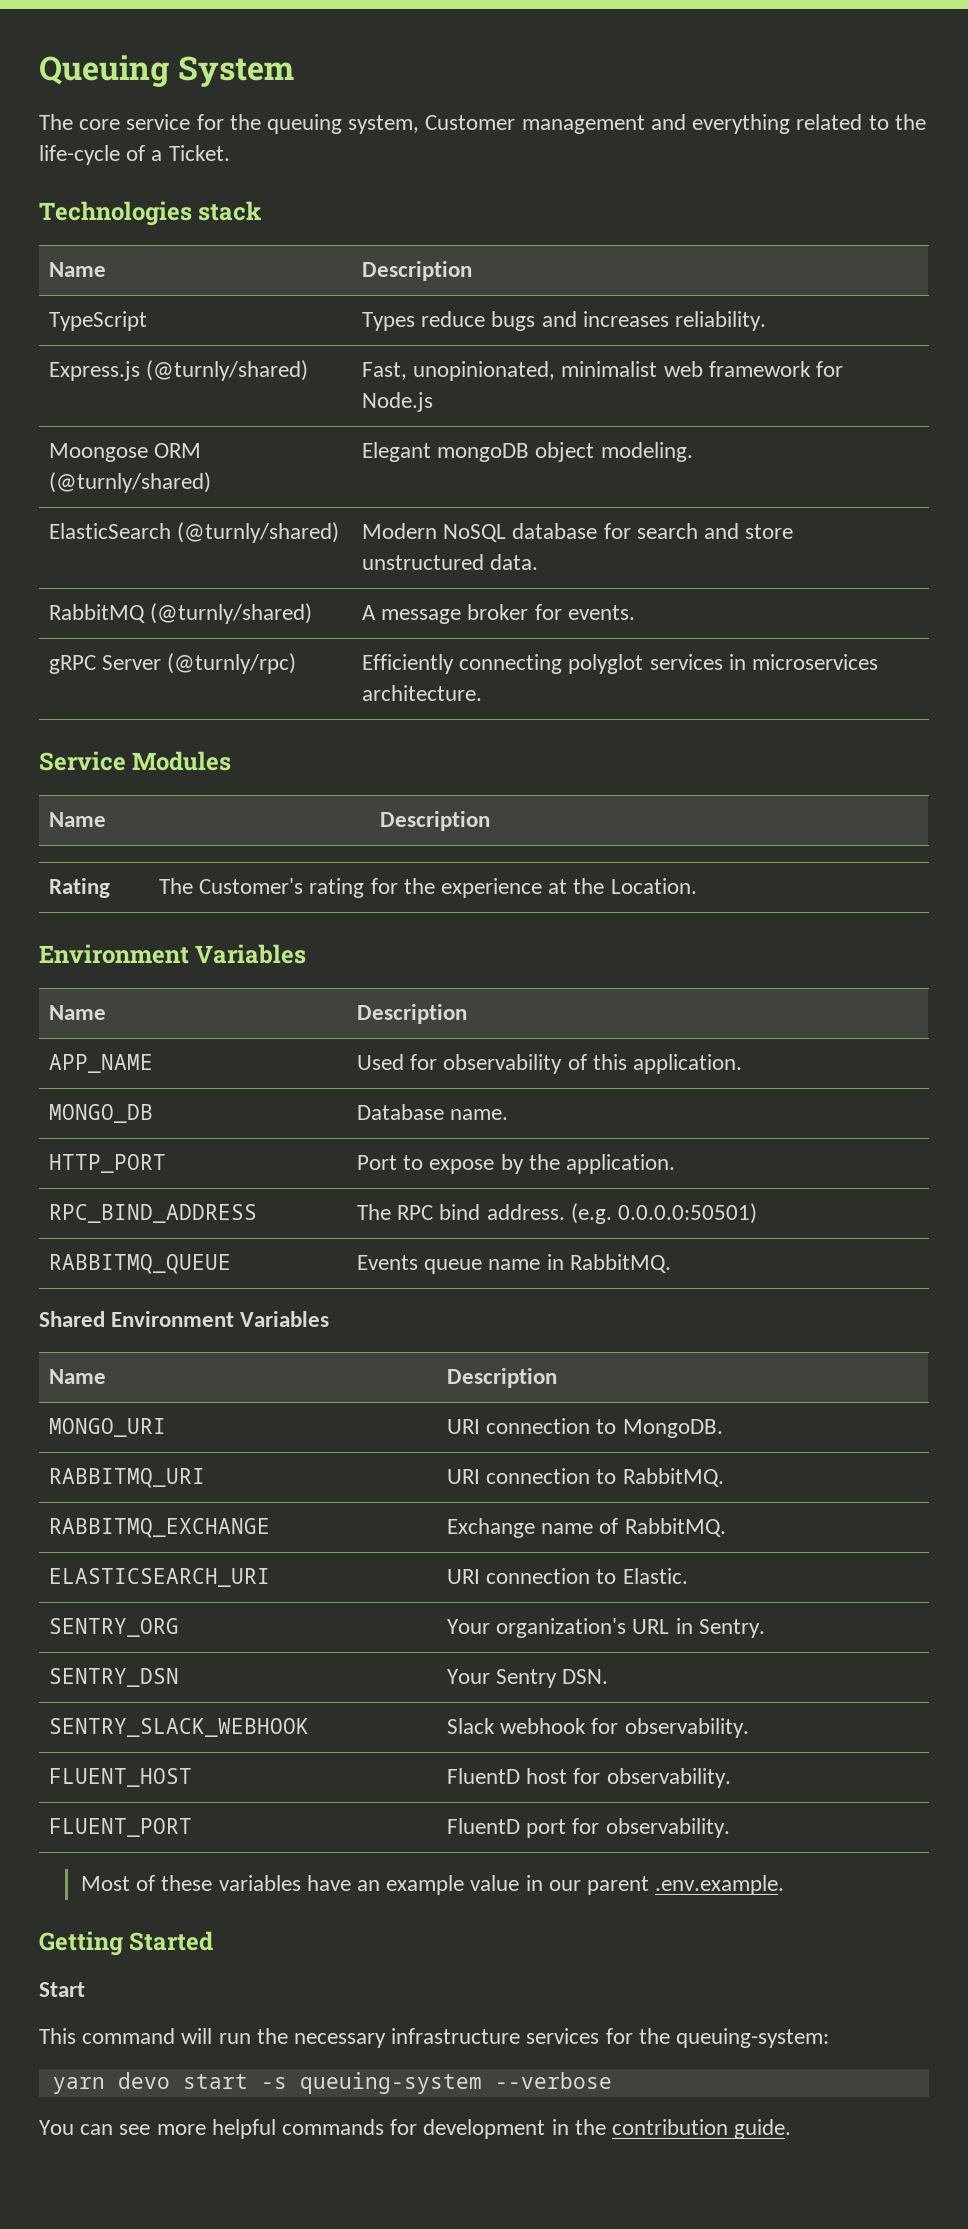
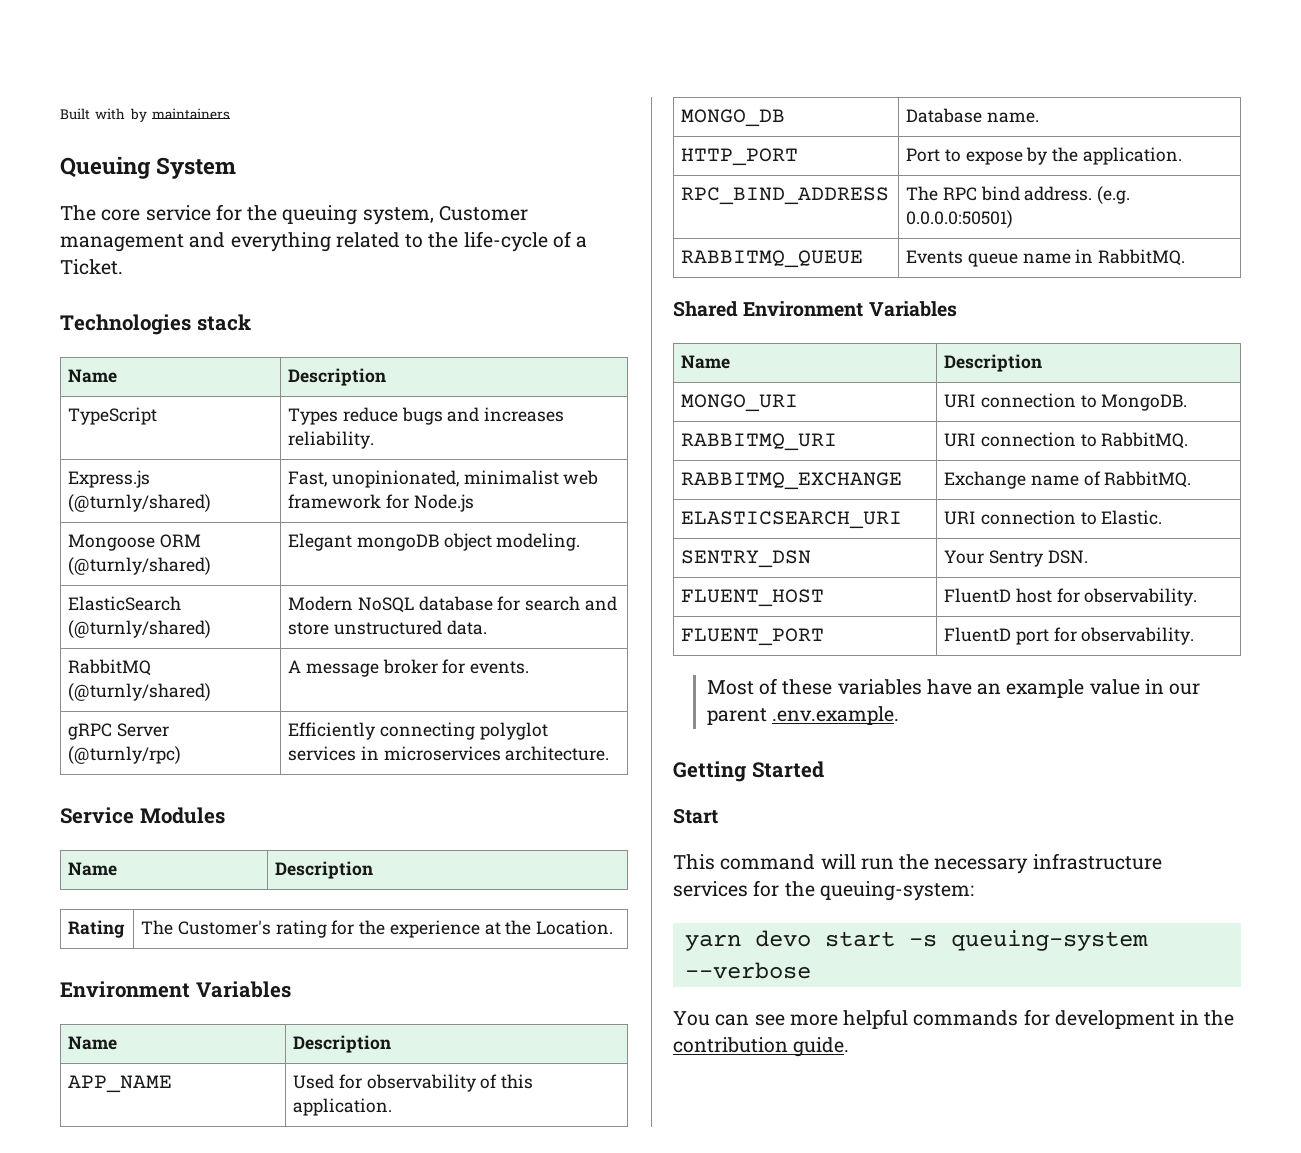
(39, 71) none -> [60,108,230,122] Built with by maintainers //
[48,443,148,462] Moongose -> [68,534,156,551] Mongoose
[48,1618,179,1637] [446,1618,765,1638] // SENTRY_ORG | Your organization's URL in Sentry. -> (1163, 517) none
[48,1718,309,1737] [446,1718,749,1738] // SENTRY_SLACK_WEBHOOK | Slack webhook for observability. -> (1088, 557) none

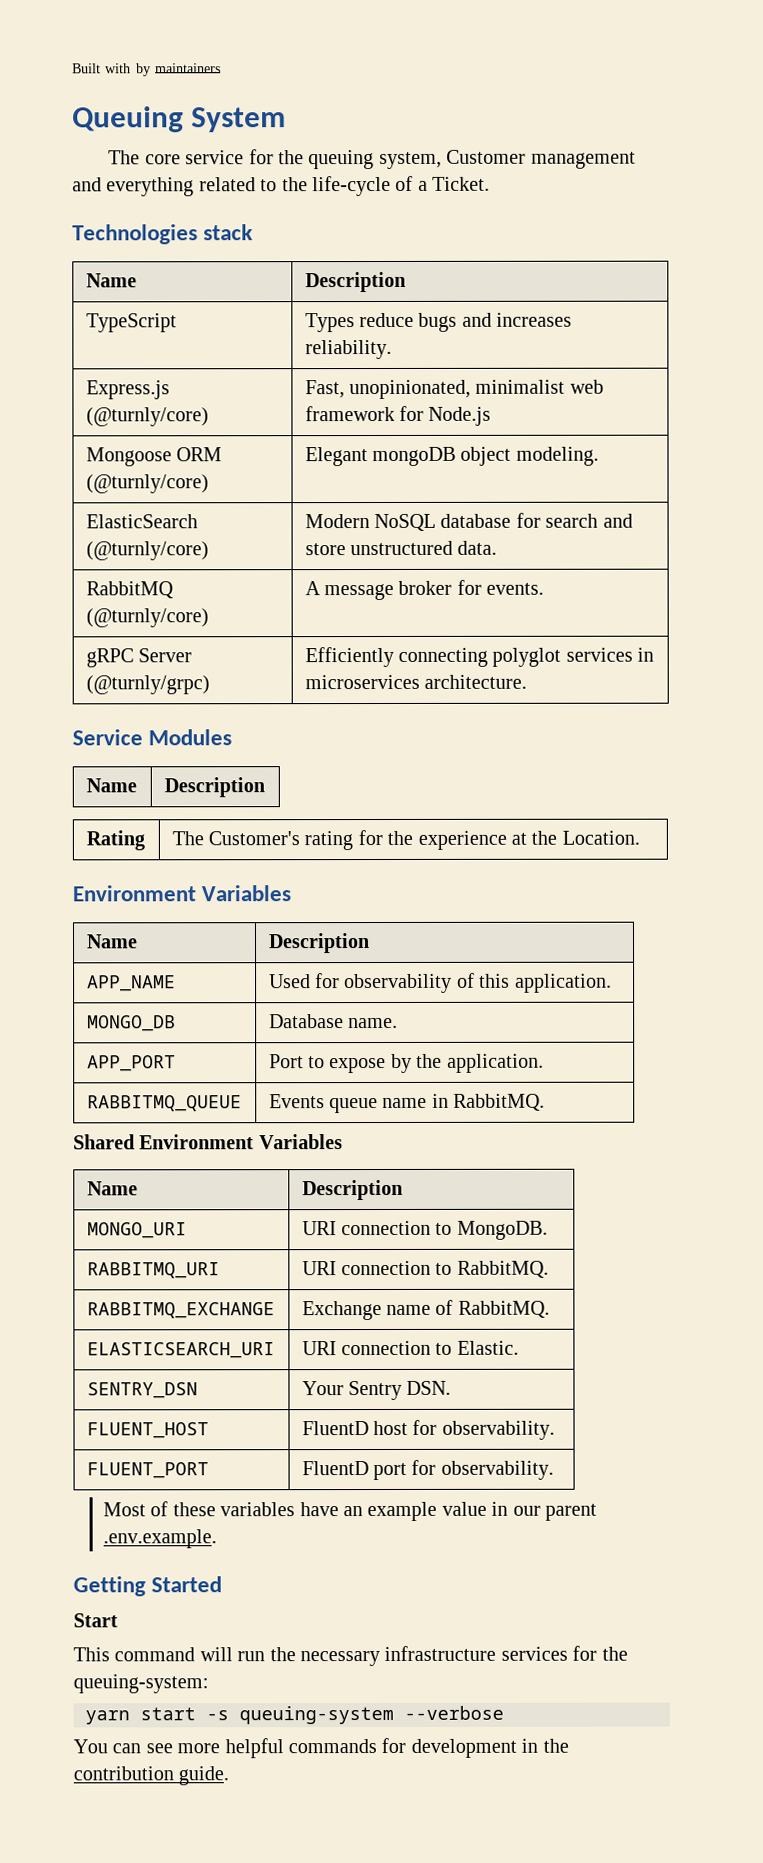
[68,494,212,512] (@turnly/shared) -> [85,407,209,427] (@turnly/core)
[68,557,212,575] (@turnly/shared) -> [85,474,209,494] (@turnly/core)
[68,620,212,638] (@turnly/shared) -> [85,541,209,561] (@turnly/core)
[68,683,212,701] (@turnly/shared) -> [85,608,209,628] (@turnly/core)
[68,746,182,764] (@turnly/rpc) -> [85,675,210,695] (@turnly/grpc)
[681,148,799,166] HTTP_PORT -> [86,1055,176,1072] APP_PORT
[681,187,890,205] [906,186,1131,204] [906,210,1014,228] // RPC_BIND_ADDRESS | The RPC bind address. (e.g. 0.0.0.0:50501) -> (544, 1063) none
[754,930,811,947] devo -> (130, 1717) none

